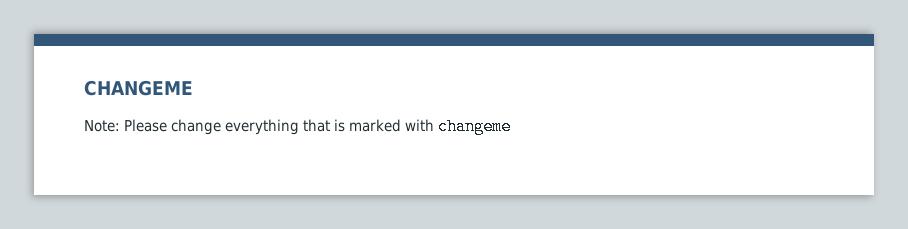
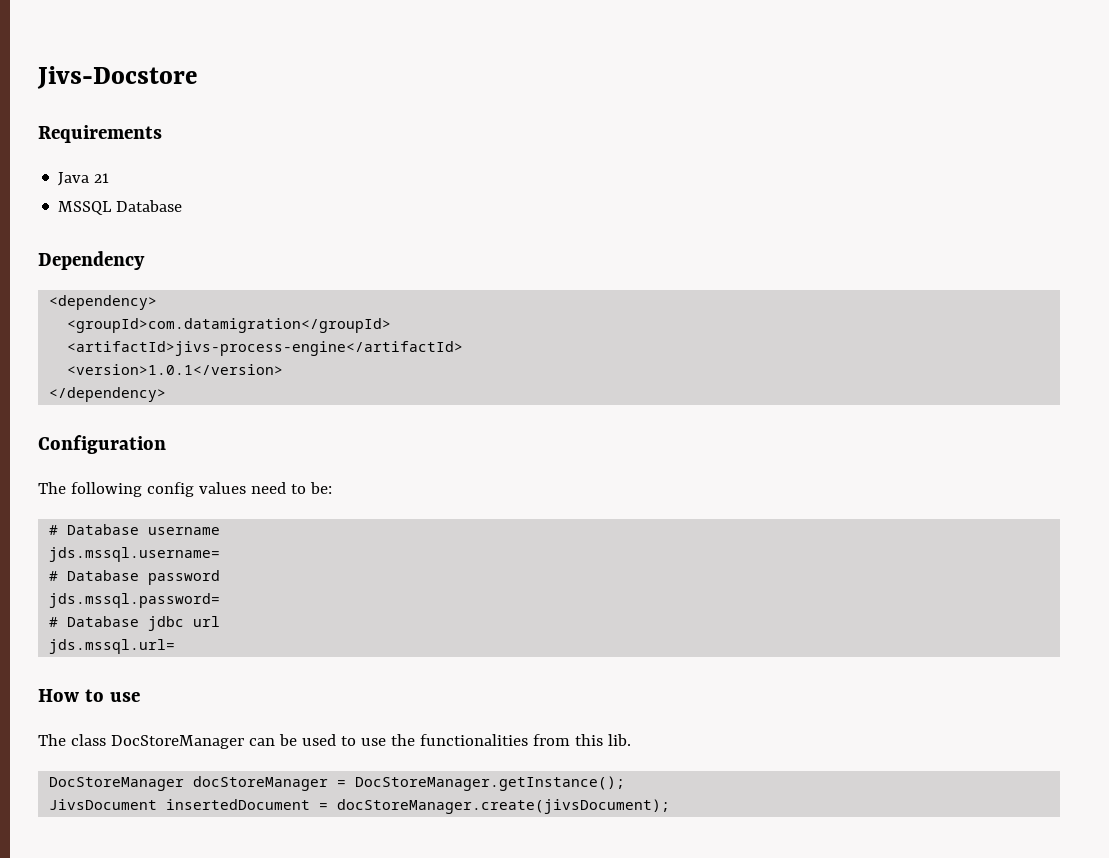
[84,80,193,96] [84,118,512,135] CHANGEME // Note: Please change everything that is marked with changeme -> [37,66,198,89] [38,125,162,143] [58,172,110,186] [58,200,183,215] [38,251,145,270] [49,295,158,310] [67,318,392,333] [67,341,464,356] [67,364,284,375] [49,387,167,402] [38,435,166,454] [38,482,332,497] [49,524,221,535] [49,547,221,562] [49,570,221,585] [49,593,221,608] [49,616,221,631] [49,639,176,654] [38,689,140,702] [38,734,631,749] [49,776,626,791] [49,799,671,814] Jivs-Docstore // Requirements // Java 21 // MSSQL Database // Dependency // <dependency> // <groupId>com.datamigration</groupId> // <artifactId>jivs-process-engine</artifactId> // <version>1.0.1</version> // </dependency> // Configuration // The following config values need to be: // # Database username // jds.mssql.username= // # Database password // jds.mssql.password= // # Database jdbc url // jds.mssql.url= // How to use // The class DocStoreManager can be used to use the functionalities from this lib. // DocStoreManager docStoreManager = DocStoreManager.getInstance(); // JivsDocument insertedDocument = docStoreManager.create(jivsDocument);

